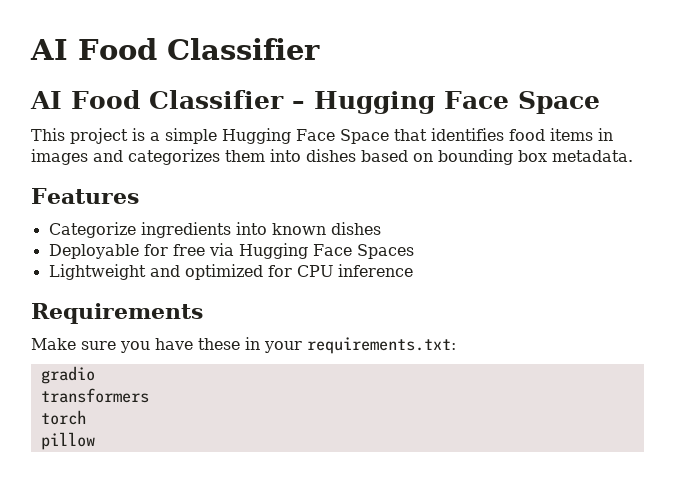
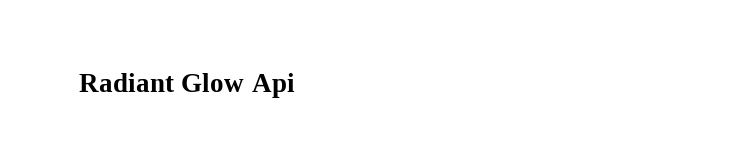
[30,38,320,60] [30,90,600,114] [31,128,613,144] [31,149,633,165] [31,188,139,204] [48,222,381,238] [48,243,414,259] [48,264,413,280] [31,303,203,324] [31,337,456,354] [40,366,95,384] [40,388,149,403] [40,410,86,425] [40,432,95,450] AI Food Classifier // AI Food Classifier – Hugging Face Space // This project is a simple Hugging Face Space that identifies food items in images and categorizes them into dishes based on bounding box metadata. // Features // Categorize ingredients into known dishes // Deployable for free via Hugging Face Spaces // Lightweight and optimized for CPU inference // Requirements // Make sure you have these in your requirements.txt: // gradio // transformers // torch // pillow -> [79,73,295,98] Radiant Glow Api

